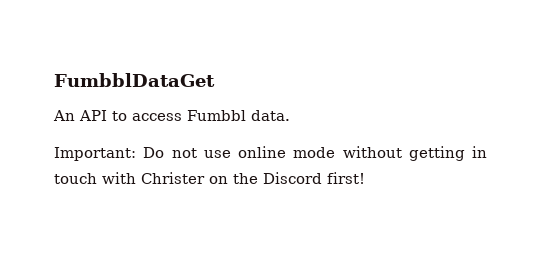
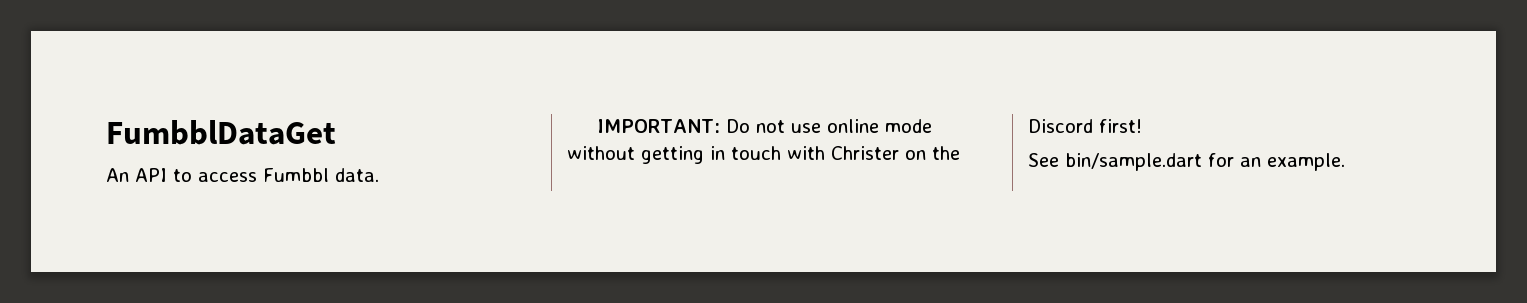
[54,147,136,161] Important: -> [596,119,720,133] IMPORTANT:
(365, 178) none -> [1028,153,1345,171] // See bin/sample.dart for an example.

